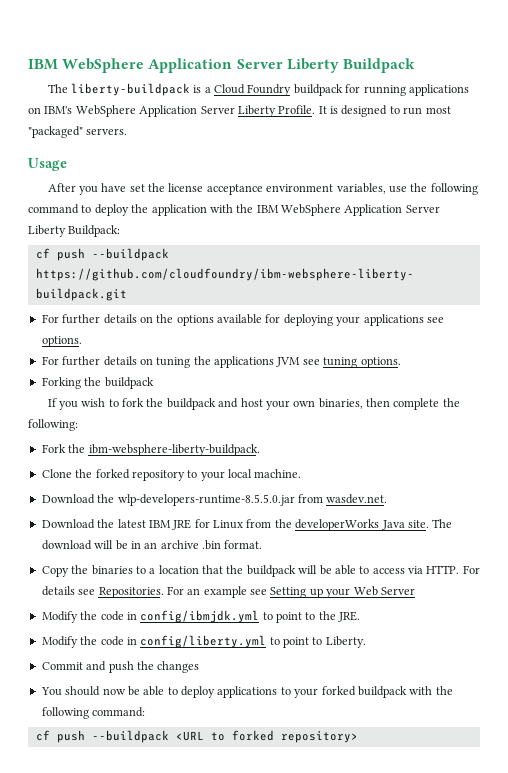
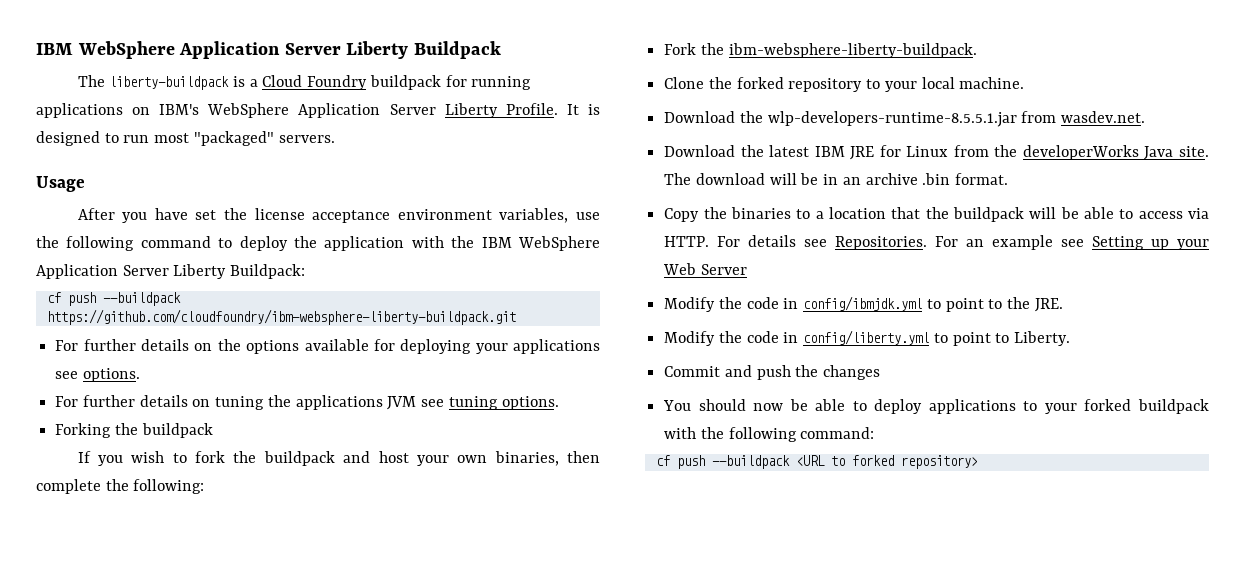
[117,494,295,506] wlp-developers-runtime-8.5.5.0.jar -> [767,111,1017,127] wlp-developers-runtime-8.5.5.1.jar

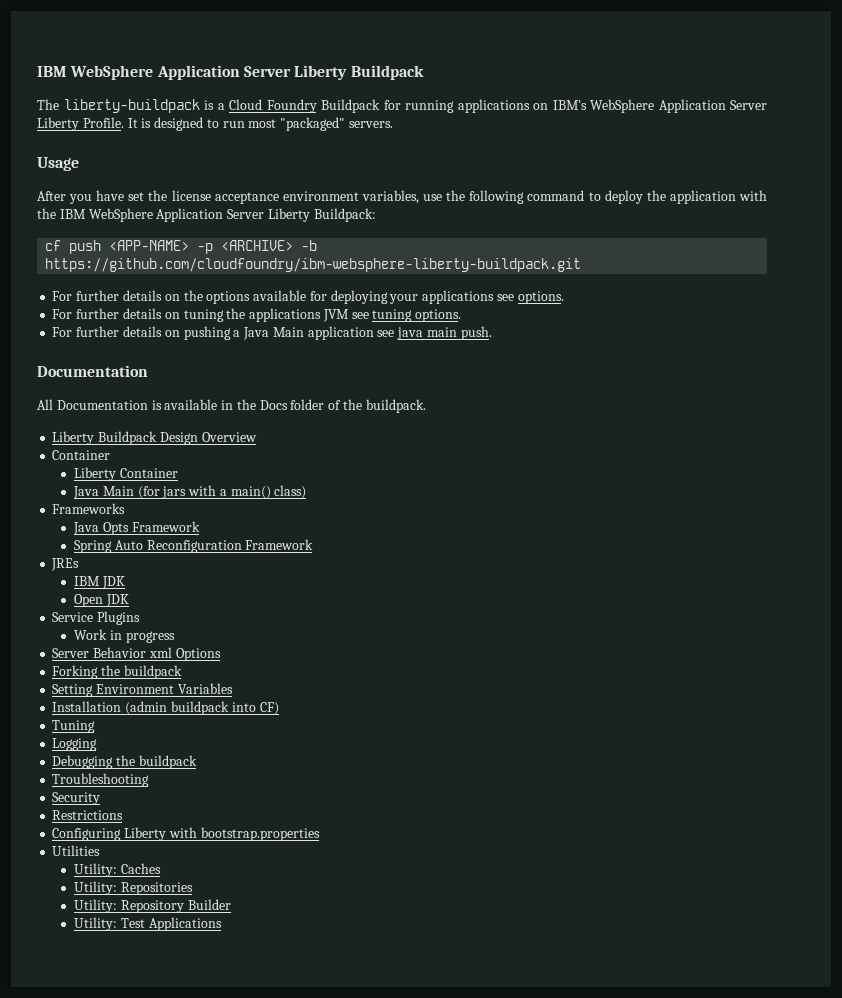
[369,75,441,90] buildpack -> [321,99,380,113] Buildpack
[102,292,181,306] --buildpack -> [109,240,318,254] <APP-NAME> -p <ARCHIVE> -b
[55,423,213,438] [77,451,600,466] [36,479,205,494] [664,43,977,58] [664,77,1025,92] [664,111,1146,127] [664,145,1209,160] [664,173,1009,185] [664,207,1209,222] [664,235,1209,250] [663,263,747,275] [664,296,1063,312] [664,330,1071,346] [664,365,881,380] [663,399,1209,414] [664,427,875,442] [655,455,978,469] Forking the buildpack // If you wish to fork the buildpack and host your own binaries, then complete the following: // Fork the ibm-websphere-liberty-buildpack. // Clone the forked repository to your local machine. // Download the wlp-developers-runtime-8.5.5.1.jar from wasdev.net. // Download the latest IBM JRE for Linux from the developerWorks Java site. The download will be in an archive .bin format. // Copy the binaries to a location that the buildpack will be able to access via HTTP. For details see Repositories. For an example see Setting up your Web Server // Modify the code in config/ibmjdk.yml to point to the JRE. // Modify the code in config/liberty.yml to point to Liberty. // Commit and push the changes // You should now be able to deploy applications to your forked buildpack with the following command: // cf push --buildpack <URL to forked repository> -> [52,326,492,340] [37,365,148,377] [37,399,426,413] [52,431,257,445] [52,450,111,460] [73,467,178,481] [72,485,307,499] [52,503,126,514] [72,521,200,535] [73,539,314,553] [51,558,80,571] [73,576,125,589] [73,594,129,607] [52,611,141,625] [73,629,175,643] [52,647,221,661] [52,665,182,679] [52,683,233,697] [52,701,279,715] [52,720,96,733] [52,738,98,751] [52,755,197,769] [52,773,150,787] [52,792,101,805] [52,810,124,820] [52,827,320,841] [52,845,101,856] [73,863,161,877] [73,881,193,895] [73,899,231,913] [73,917,222,931] For further details on pushing a Java Main application see java main push. // Documentation // All Documentation is available in the Docs folder of the buildpack. // Liberty Buildpack Design Overview // Container // Liberty Container // Java Main (for jars with a main() class) // Frameworks // Java Opts Framework // Spring Auto Reconfiguration Framework // JREs // IBM JDK // Open JDK // Service Plugins // Work in progress // Server Behavior xml Options // Forking the buildpack // Setting Environment Variables // Installation (admin buildpack into CF) // Tuning // Logging // Debugging the buildpack // Troubleshooting // Security // Restrictions // Configuring Liberty with bootstrap.properties // Utilities // Utility: Caches // Utility: Repositories // Utility: Repository Builder // Utility: Test Applications

